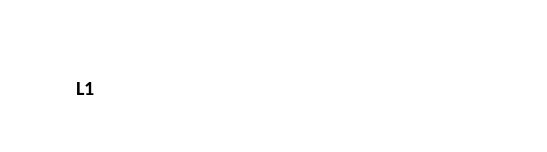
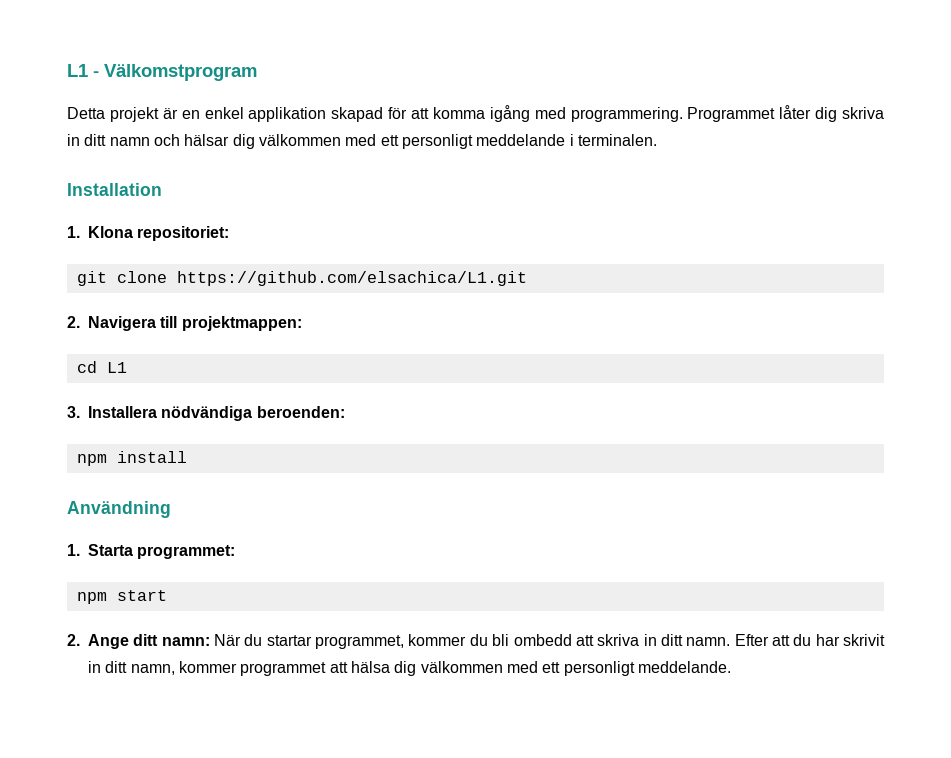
[76,82,94,95] L1 -> [67,64,257,81] [67,105,884,122] [67,134,657,149] [67,183,162,196] [67,226,230,241] [76,271,527,286] [67,316,302,331] [76,361,127,373] [67,406,345,421] [76,451,187,466] [67,501,171,518] [67,544,236,559] [76,590,167,604] [67,634,886,649] [88,661,731,676] L1 - Välkomstprogram // Detta projekt är en enkel applikation skapad för att komma igång med programmering. Programmet låter dig skriva in ditt namn och hälsar dig välkommen med ett personligt meddelande i terminalen. // Installation // 1. Klona repositoriet: // git clone https://github.com/elsachica/L1.git // 2. Navigera till projektmappen: // cd L1 // 3. Installera nödvändiga beroenden: // npm install // Användning // 1. Starta programmet: // npm start // 2. Ange ditt namn: När du startar programmet, kommer du bli ombedd att skriva in ditt namn. Efter att du har skrivit in ditt namn, kommer programmet att hälsa dig välkommen med ett personligt meddelande.

